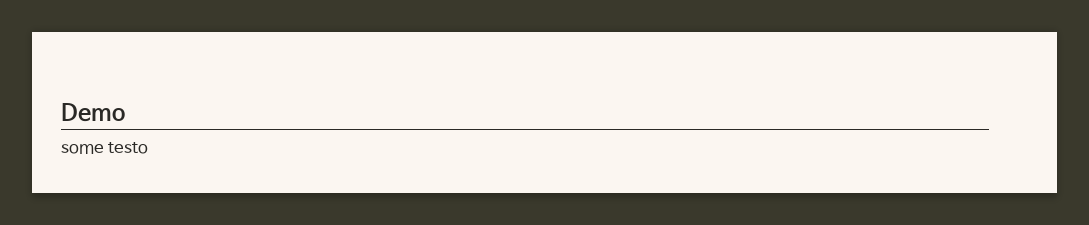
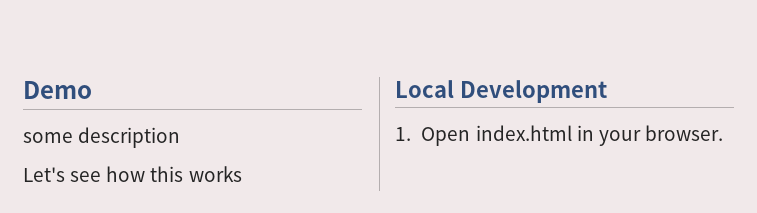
[108,142,149,154] testo -> [78,127,181,148] [23,166,242,182] [395,80,607,103] [395,125,723,146] description // Let's see how this works // Local Development // 1. Open index.html in your browser.

